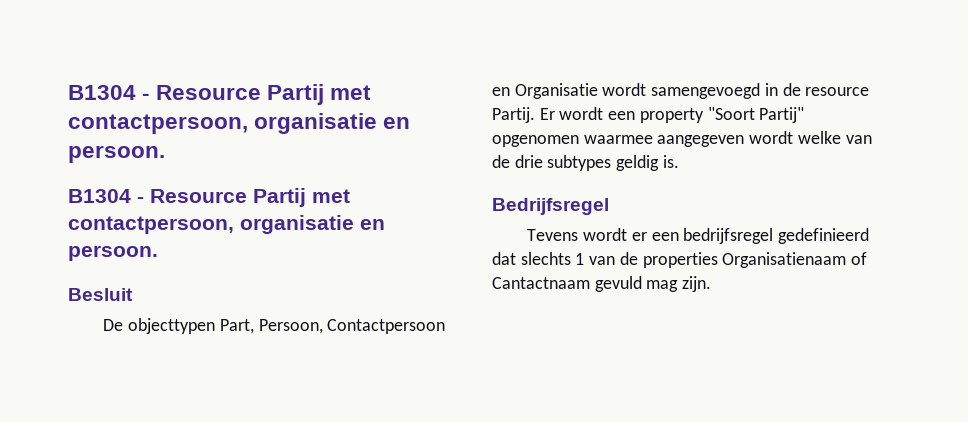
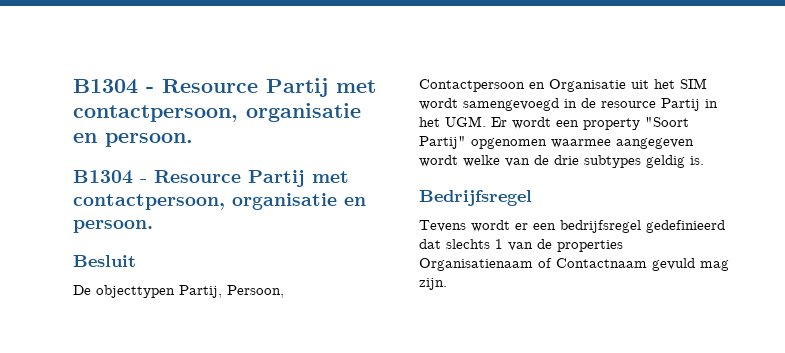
[219,319,254,334] Part, -> [179,285,222,298] Partij,
(598, 91) none -> [631,78,707,89] uit het SIM
[492,107,535,123] Partij. -> [661,98,718,111] [419,116,486,127] Partij in het UGM.
[492,277,590,289] Cantactnaam -> [556,258,647,268] Contactnaam

